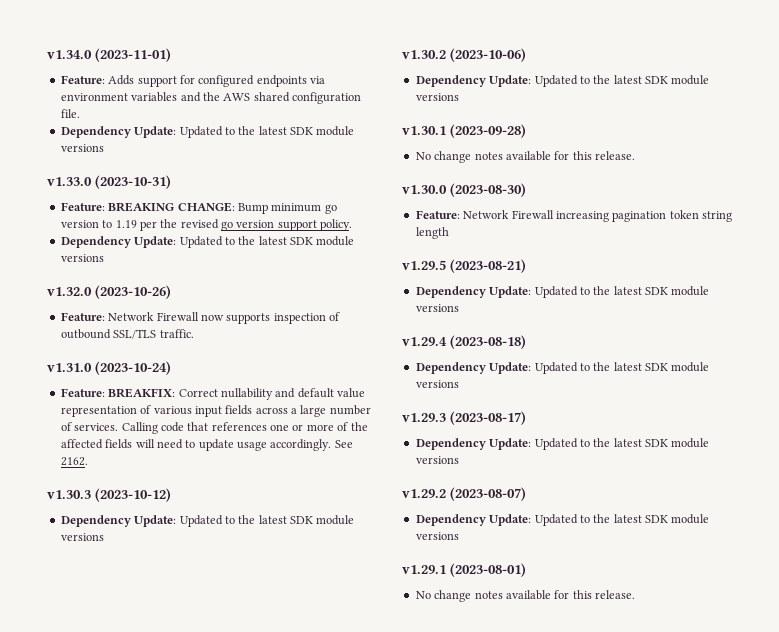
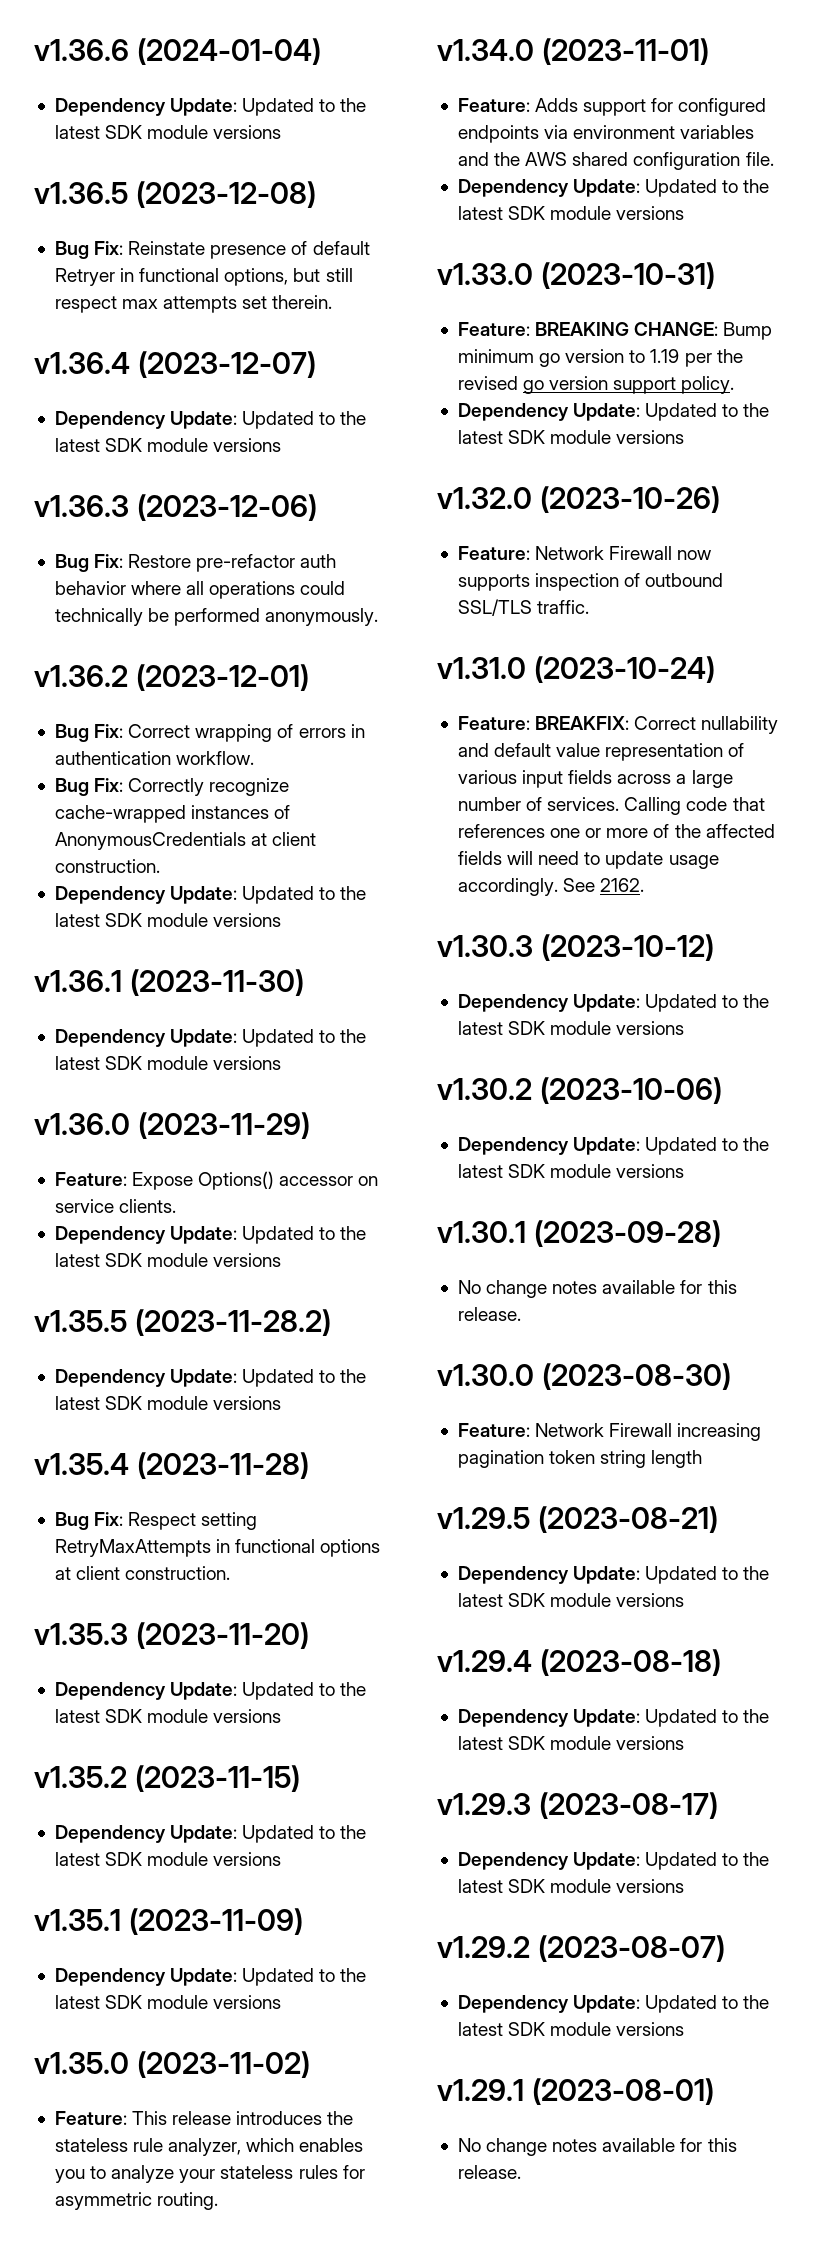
(47, 54) none -> [34,38,321,65] [54,98,367,116] [54,125,282,139] [34,181,316,208] [54,241,370,259] [54,268,353,286] [54,295,333,313] [34,351,316,378] [54,411,367,429] [54,438,282,452] [34,494,317,521] [54,554,337,572] [54,581,346,599] [54,608,379,626] [34,664,309,691] [54,724,365,742] [54,751,255,765] [54,778,290,796] [54,805,291,823] [54,832,317,850] [54,859,160,873] [54,886,367,904] [54,913,282,927] [34,969,304,996] [54,1029,367,1047] [54,1056,282,1070] [34,1112,310,1139] [54,1171,379,1190] [54,1199,177,1213] [54,1226,367,1244] [54,1253,282,1267] [34,1309,331,1336] [54,1369,367,1387] [54,1396,282,1410] [34,1452,309,1479] [54,1512,258,1530] [54,1539,381,1557] [54,1566,231,1580] [34,1622,309,1649] [54,1682,367,1700] [54,1709,282,1723] [34,1765,300,1792] [54,1825,367,1843] [54,1852,282,1866] [34,1908,303,1935] [54,1968,367,1986] [54,1995,282,2009] [34,2051,310,2078] [54,2111,354,2125] [54,2138,364,2156] [54,2165,365,2183] [54,2192,219,2210] v1.36.6 (2024-01-04) // Dependency Update: Updated to the latest SDK module versions // v1.36.5 (2023-12-08) // Bug Fix: Reinstate presence of default Retryer in functional options, but still respect max attempts set therein. // v1.36.4 (2023-12-07) // Dependency Update: Updated to the latest SDK module versions // v1.36.3 (2023-12-06) // Bug Fix: Restore pre-refactor auth behavior where all operations could technically be performed anonymously. // v1.36.2 (2023-12-01) // Bug Fix: Correct wrapping of errors in authentication workflow. // Bug Fix: Correctly recognize cache-wrapped instances of AnonymousCredentials at client construction. // Dependency Update: Updated to the latest SDK module versions // v1.36.1 (2023-11-30) // Dependency Update: Updated to the latest SDK module versions // v1.36.0 (2023-11-29) // Feature: Expose Options() accessor on service clients. // Dependency Update: Updated to the latest SDK module versions // v1.35.5 (2023-11-28.2) // Dependency Update: Updated to the latest SDK module versions // v1.35.4 (2023-11-28) // Bug Fix: Respect setting RetryMaxAttempts in functional options at client construction. // v1.35.3 (2023-11-20) // Dependency Update: Updated to the latest SDK module versions // v1.35.2 (2023-11-15) // Dependency Update: Updated to the latest SDK module versions // v1.35.1 (2023-11-09) // Dependency Update: Updated to the latest SDK module versions // v1.35.0 (2023-11-02) // Feature: This release introduces the stateless rule analyzer, which enables you to analyze your stateless rules for asymmetric routing. //

